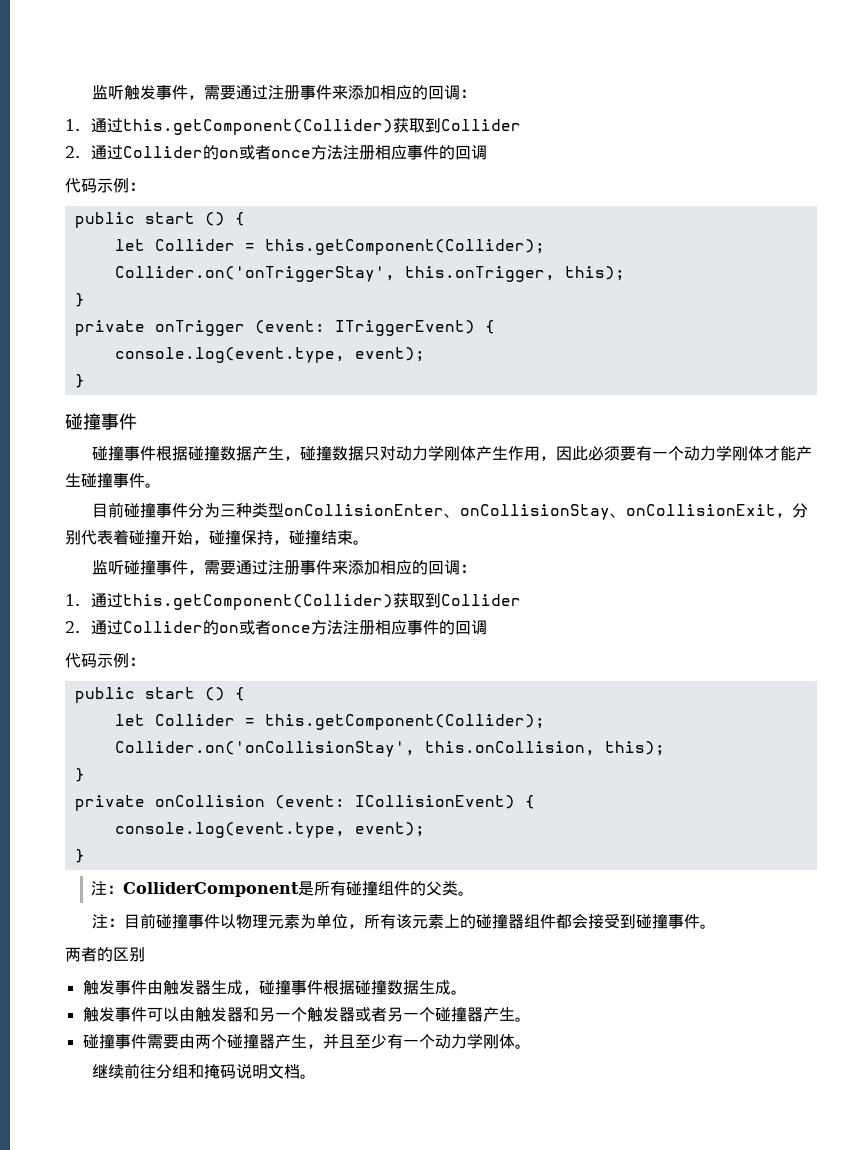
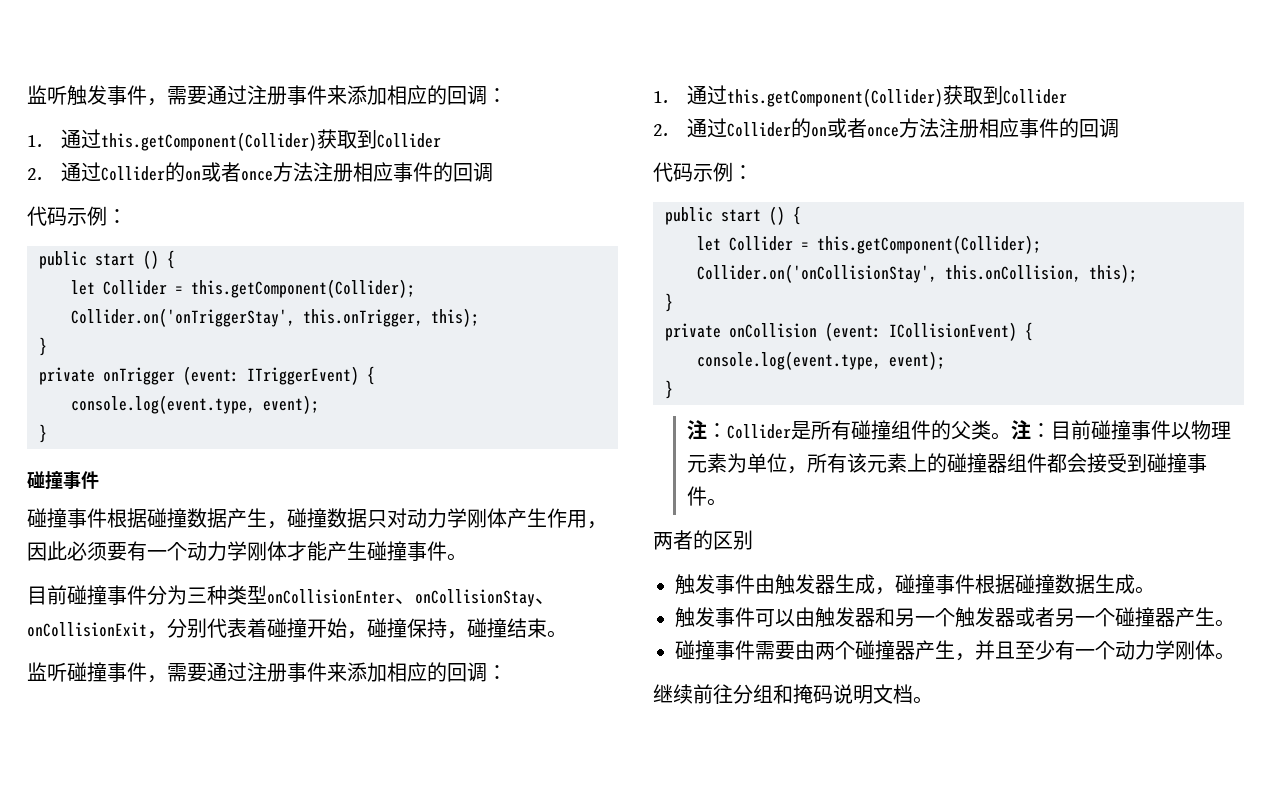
[123,882,300,897] ColliderComponent -> [727,424,792,439] Collider
(475, 893) // -> (1012, 436) none

